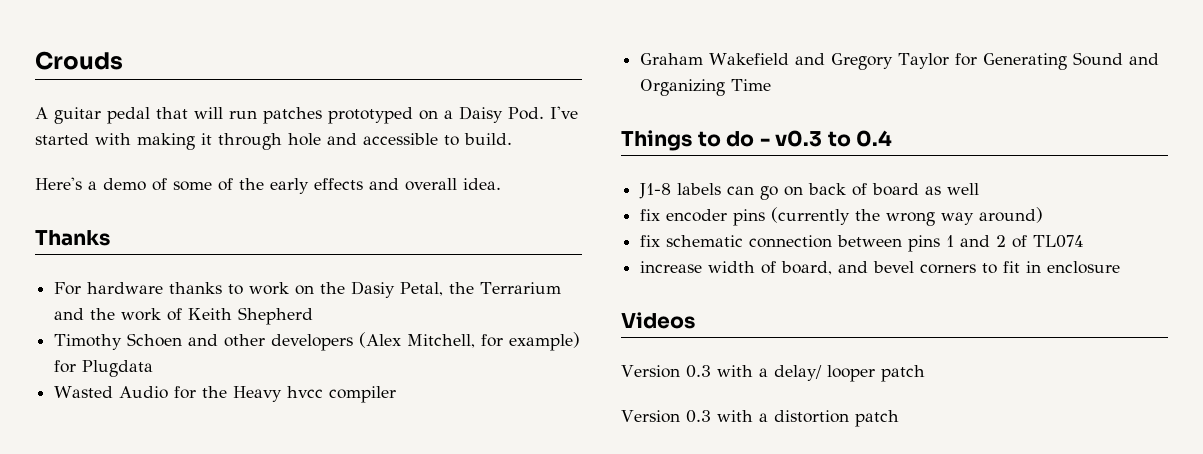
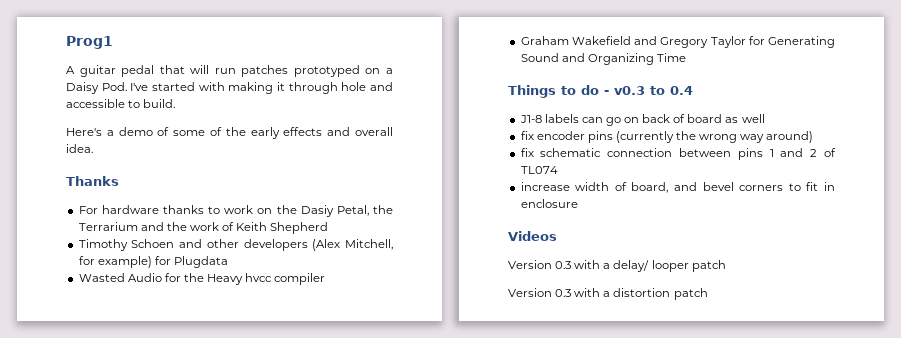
[35,51,123,70] Crouds -> [66,36,113,49] Prog1

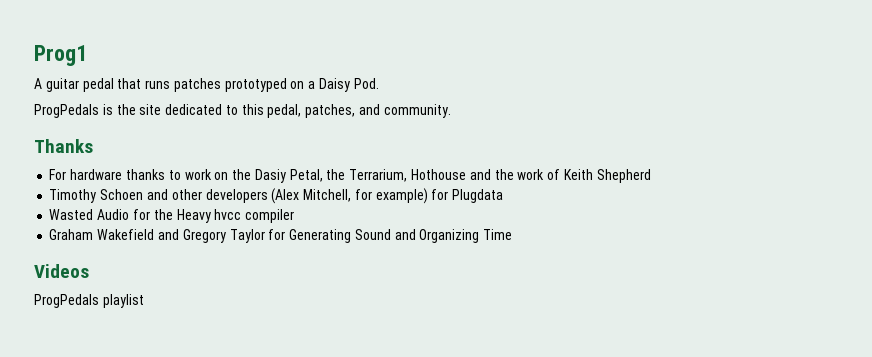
[190,65,236,74] will run -> [145,80,171,89] runs
[130,82,393,94] [66,99,176,108] [66,127,394,139] [66,144,93,153] I've started with making it through hole and accessible to build. // Here's a demo of some of the early effects and overall idea. -> [34,104,451,118] // ProgPedals is the site dedicated to this pedal, patches, and community.
[78,222,138,231] Terrarium -> [349,169,466,182] Terrarium, Hothouse
[508,85,693,98] [519,114,765,126] [520,131,814,143] [520,148,836,160] [520,166,558,174] [520,182,835,193] [520,199,578,208] [508,231,557,241] [508,260,726,272] [508,288,708,300] Things to do - v0.3 to 0.4 // J1-8 labels can go on back of board as well // fix encoder pins (currently the wrong way around) // fix schematic connection between pins 1 and 2 of TL074 // increase width of board, and bevel corners to fit in enclosure // Videos // Version 0.3 with a delay/ looper patch // Version 0.3 with a distortion patch -> [34,264,89,278] [34,294,144,308] Videos // ProgPedals playlist

